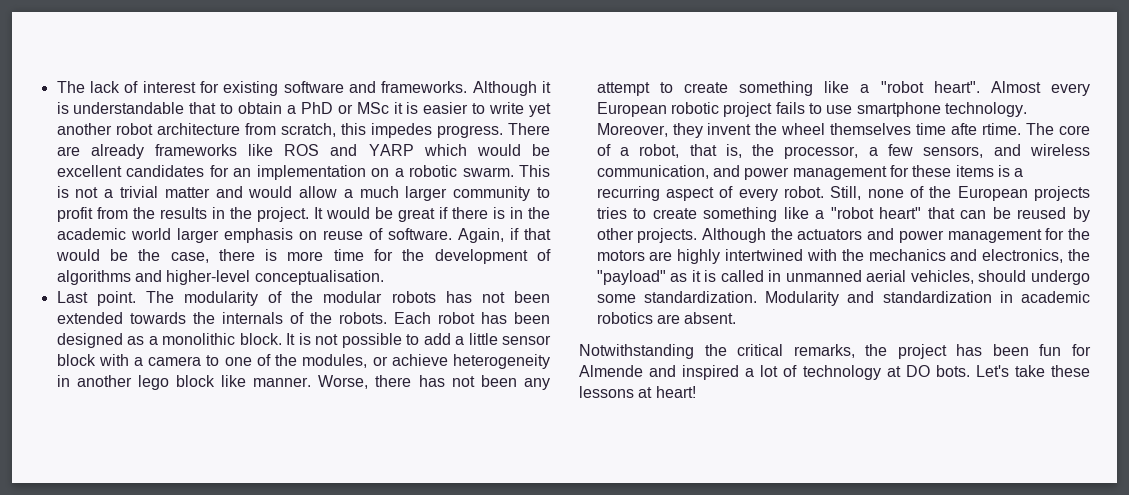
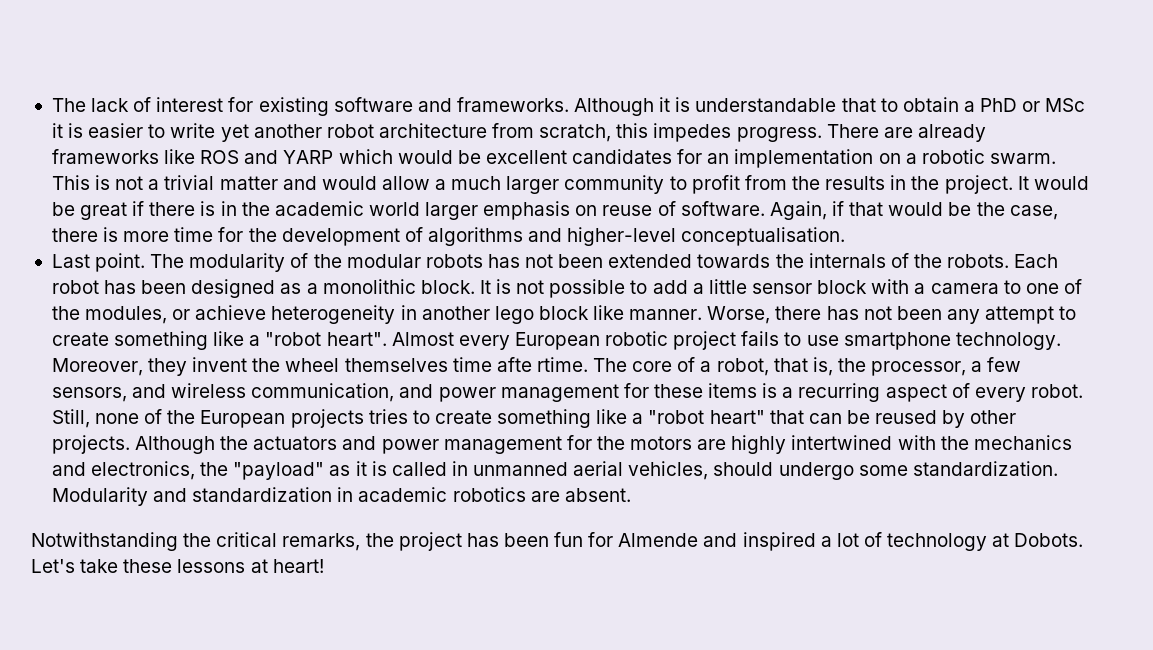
[905,365,970,377] DO bots. -> [1014,533,1084,547] Dobots.

